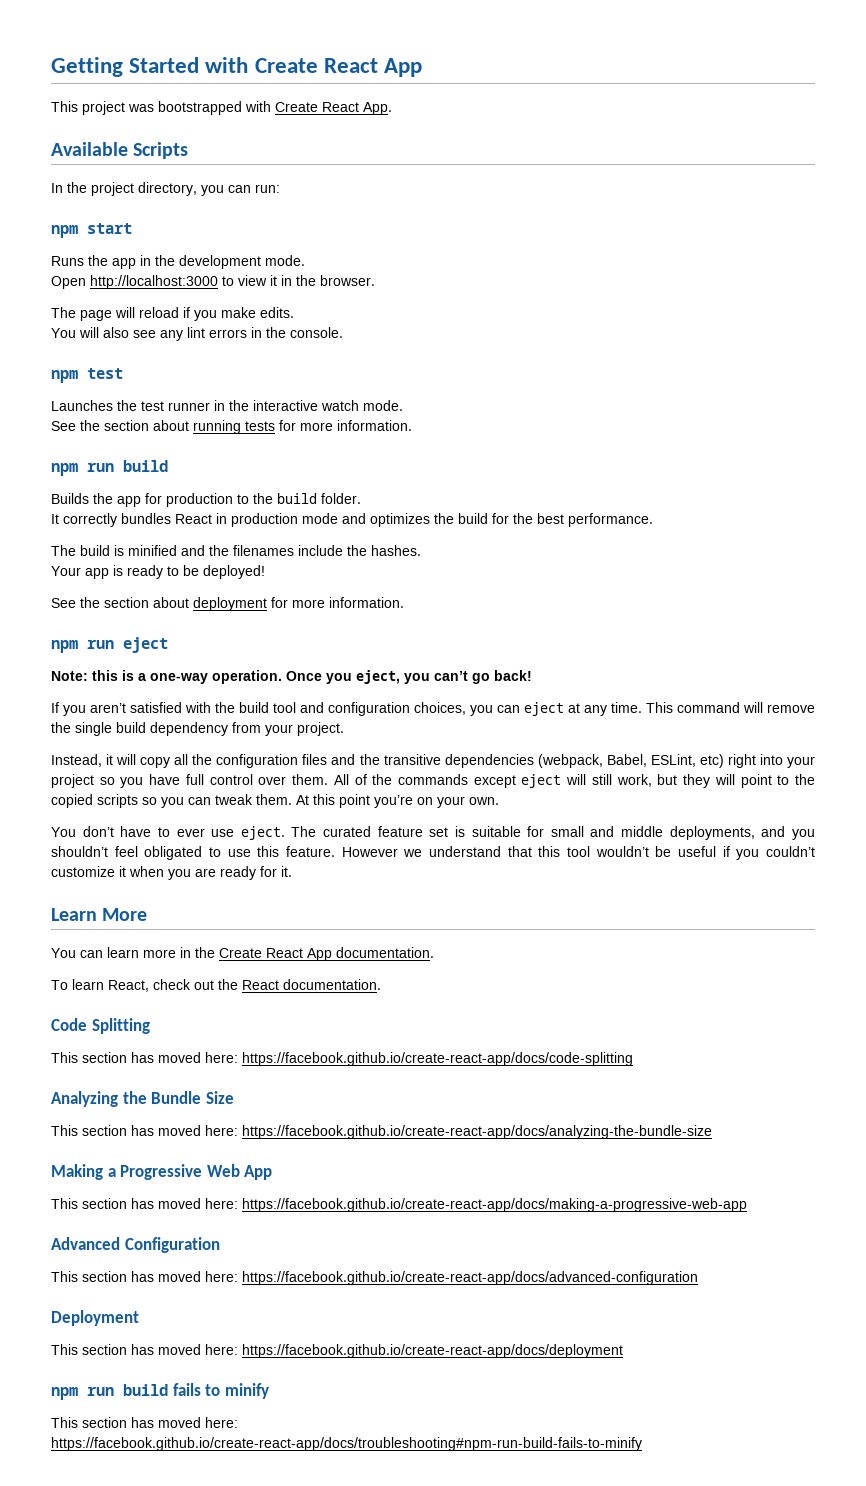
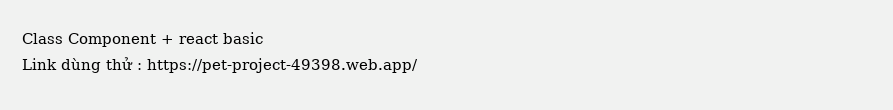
[51,57,423,77] [51,101,392,115] [51,142,189,159] [51,182,280,196] [51,223,132,238] [51,255,305,269] [51,275,375,289] [51,307,294,321] [51,327,343,341] [51,368,123,383] [51,400,403,411] [51,420,412,434] [51,460,168,476] [51,493,361,507] [51,513,653,527] [51,545,421,556] [51,565,265,579] [51,597,404,611] [51,637,168,653] [51,670,532,684] [51,702,815,716] [51,722,344,736] [51,754,815,768] [51,774,816,788] [51,794,499,808] [51,826,816,840] [51,846,815,860] [51,866,292,880] [51,908,148,921] [51,947,434,961] [51,979,381,992] [51,1018,150,1034] [51,1052,633,1066] [51,1091,234,1107] [51,1125,712,1139] [51,1164,273,1180] [51,1198,747,1212] [51,1237,220,1253] [51,1271,698,1285] [51,1310,139,1326] [51,1344,623,1358] [51,1383,269,1400] [51,1417,238,1428] [51,1437,642,1451] Getting Started with Create React App // This project was bootstrapped with Create React App. // Available Scripts // In the project directory, you can run: // npm start // Runs the app in the development mode. // Open http://localhost:3000 to view it in the browser. // The page will reload if you make edits. // You will also see any lint errors in the console. // npm test // Launches the test runner in the interactive watch mode. // See the section about running tests for more information. // npm run build // Builds the app for production to the build folder. // It correctly bundles React in production mode and optimizes the build for the best performance. // The build is minified and the filenames include the hashes. // Your app is ready to be deployed! // See the section about deployment for more information. // npm run eject // Note: this is a one-way operation. Once you eject, you can’t go back! // If you aren’t satisfied with the build tool and configuration choices, you can eject at any time. This command will remove the single build dependency from your project. // Instead, it will copy all the configuration files and the transitive dependencies (webpack, Babel, ESLint, etc) right into your project so you have full control over them. All of the commands except eject will still work, but they will point to the copied scripts so you can tweak them. At this point you’re on your own. // You don’t have to ever use eject. The curated feature set is suitable for small and middle deployments, and you shouldn’t feel obligated to use this feature. However we understand that this tool wouldn’t be useful if you couldn’t customize it when you are ready for it. // Learn More // You can learn more in the Create React App documentation. // To learn React, check out the React documentation. // Code Splitting // This section has moved here: https://facebook.github.io/create-react-app/docs/code-splitting // Analyzing the Bundle Size // This section has moved here: https://facebook.github.io/create-react-app/docs/analyzing-the-bundle-size // Making a Progressive Web App // This section has moved here: https://facebook.github.io/create-react-app/docs/making-a-progressive-web-app // Advanced Configuration // This section has moved here: https://facebook.github.io/create-react-app/docs/advanced-configuration // Deployment // This section has moved here: https://facebook.github.io/create-react-app/docs/deployment // npm run build fails to minify // This section has moved here: https://facebook.github.io/create-react-app/docs/troubleshooting#npm-run-build-fails-to-minify -> [22,32,263,47] [22,57,418,73] Class Component + react basic // Link dùng thử : https://pet-project-49398.web.app/

